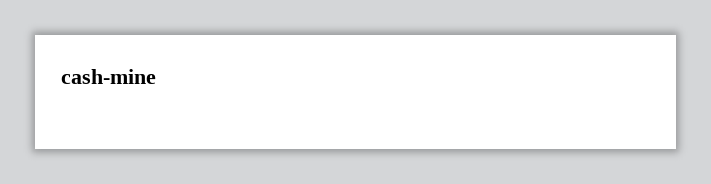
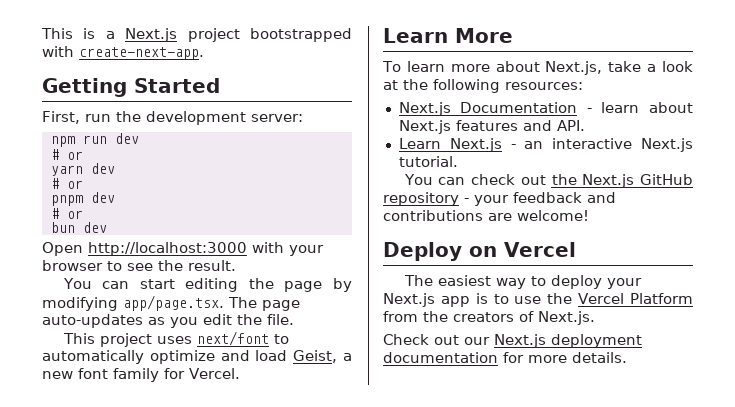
[61,69,156,84] cash-mine -> [41,28,352,42] [42,46,204,60] [42,78,220,97] [42,111,303,125] [50,133,139,147] [50,149,83,160] [50,163,115,176] [50,178,83,189] [50,192,115,206] [50,208,83,219] [50,222,107,233] [42,242,324,256] [42,260,236,271] [62,278,352,292] [42,295,300,311] [42,314,294,328] [62,331,289,347] [42,350,353,364] [42,368,240,382] [383,28,513,43] [382,61,693,75] [383,79,583,93] [398,102,693,116] [398,120,585,134] [398,138,693,152] [398,156,458,167] [403,174,693,188] [383,192,616,206] [383,210,589,221] [383,242,576,261] [403,275,642,289] [383,293,693,307] [383,311,595,325] [383,334,642,348] [383,352,627,363] This is a Next.js project bootstrapped with create-next-app. // Getting Started // First, run the development server: // npm run dev // # or // yarn dev // # or // pnpm dev // # or // bun dev // Open http://localhost:3000 with your browser to see the result. // You can start editing the page by modifying app/page.tsx. The page auto-updates as you edit the file. // This project uses next/font to automatically optimize and load Geist, a new font family for Vercel. // Learn More // To learn more about Next.js, take a look at the following resources: // Next.js Documentation - learn about Next.js features and API. // Learn Next.js - an interactive Next.js tutorial. // You can check out the Next.js GitHub repository - your feedback and contributions are welcome! // Deploy on Vercel // The easiest way to deploy your Next.js app is to use the Vercel Platform from the creators of Next.js. // Check out our Next.js deployment documentation for more details.

